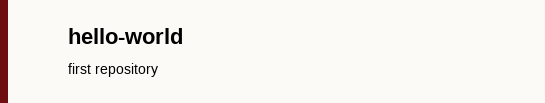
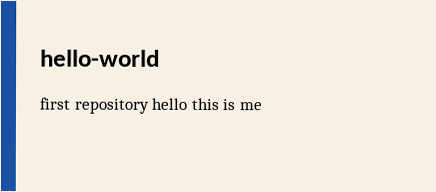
(158, 70) none -> [151,97,262,111] hello this is me

